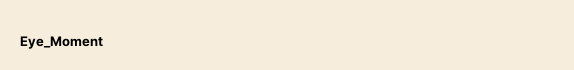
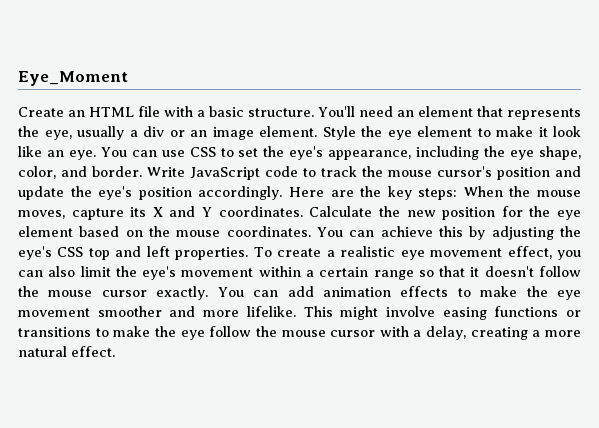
(103, 42) none -> [18,106,581,120] [18,126,581,140] [18,146,581,160] [18,166,581,180] [18,186,581,200] [18,206,582,220] [18,226,582,240] [18,246,581,260] [18,266,581,280] [18,286,581,300] [18,306,581,320] [18,326,582,340] [18,346,115,357] // Create an HTML file with a basic structure. You'll need an element that represents the eye, usually a div or an image element. Style the eye element to make it look like an eye. You can use CSS to set the eye's appearance, including the eye shape, color, and border. Write JavaScript code to track the mouse cursor's position and update the eye's position accordingly. Here are the key steps: When the mouse moves, capture its X and Y coordinates. Calculate the new position for the eye element based on the mouse coordinates. You can achieve this by adjusting the eye's CSS top and left properties. To create a realistic eye movement effect, you can also limit the eye's movement within a certain range so that it doesn't follow the mouse cursor exactly. You can add animation effects to make the eye movement smoother and more lifelike. This might involve easing functions or transitions to make the eye follow the mouse cursor with a delay, creating a more natural effect.

